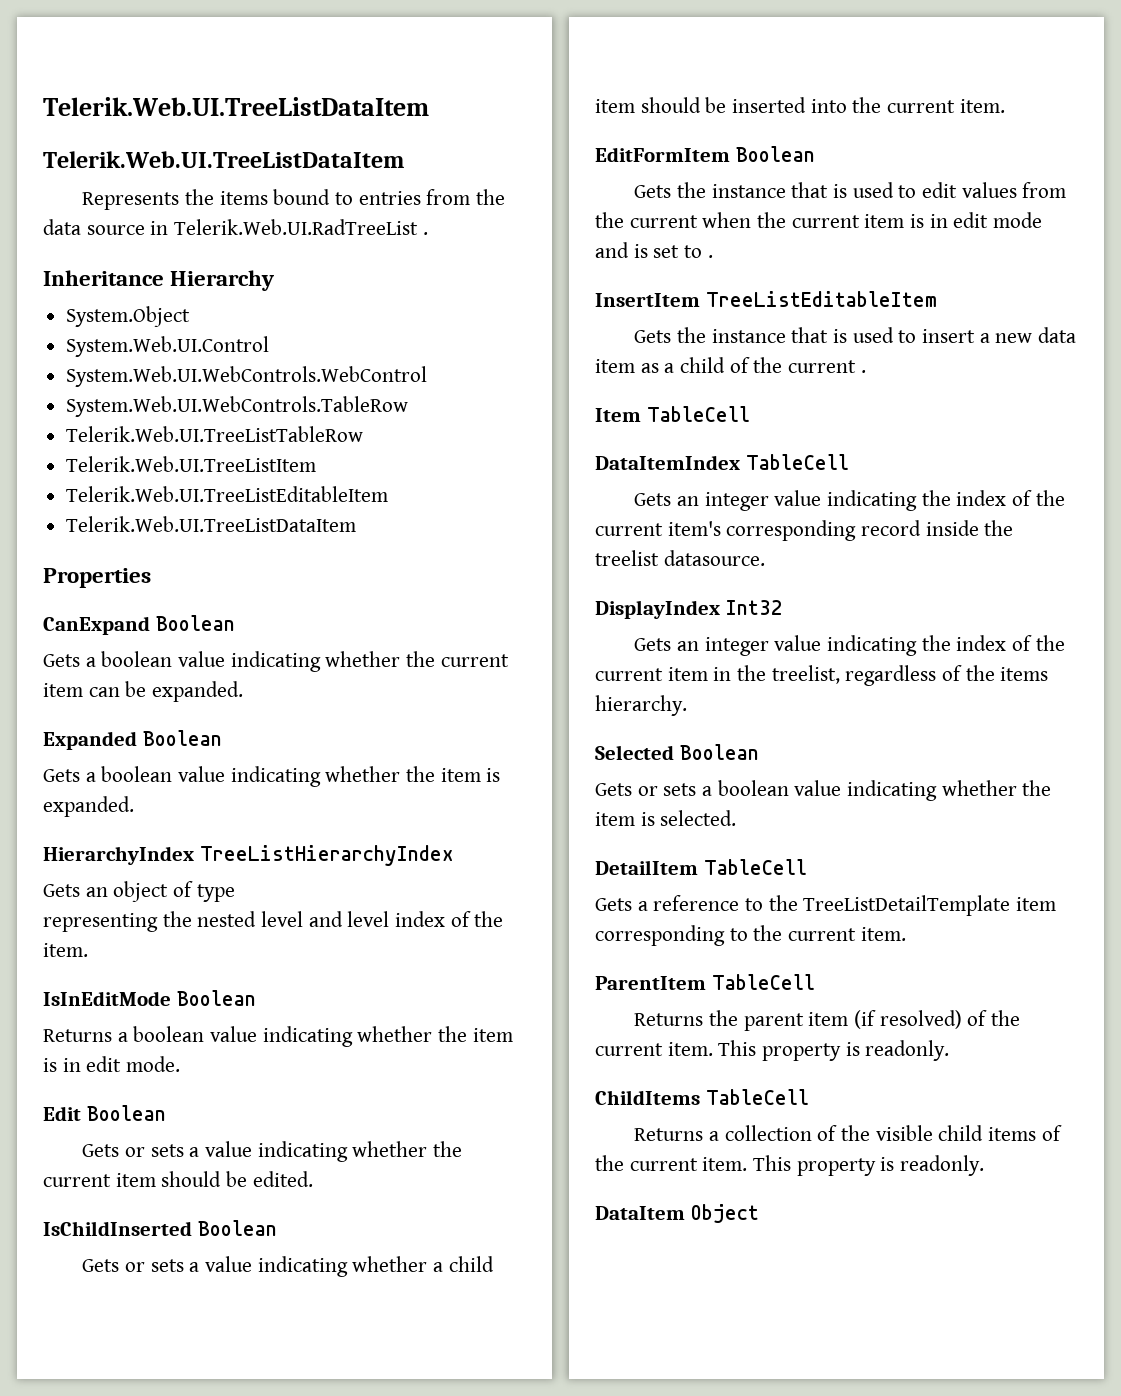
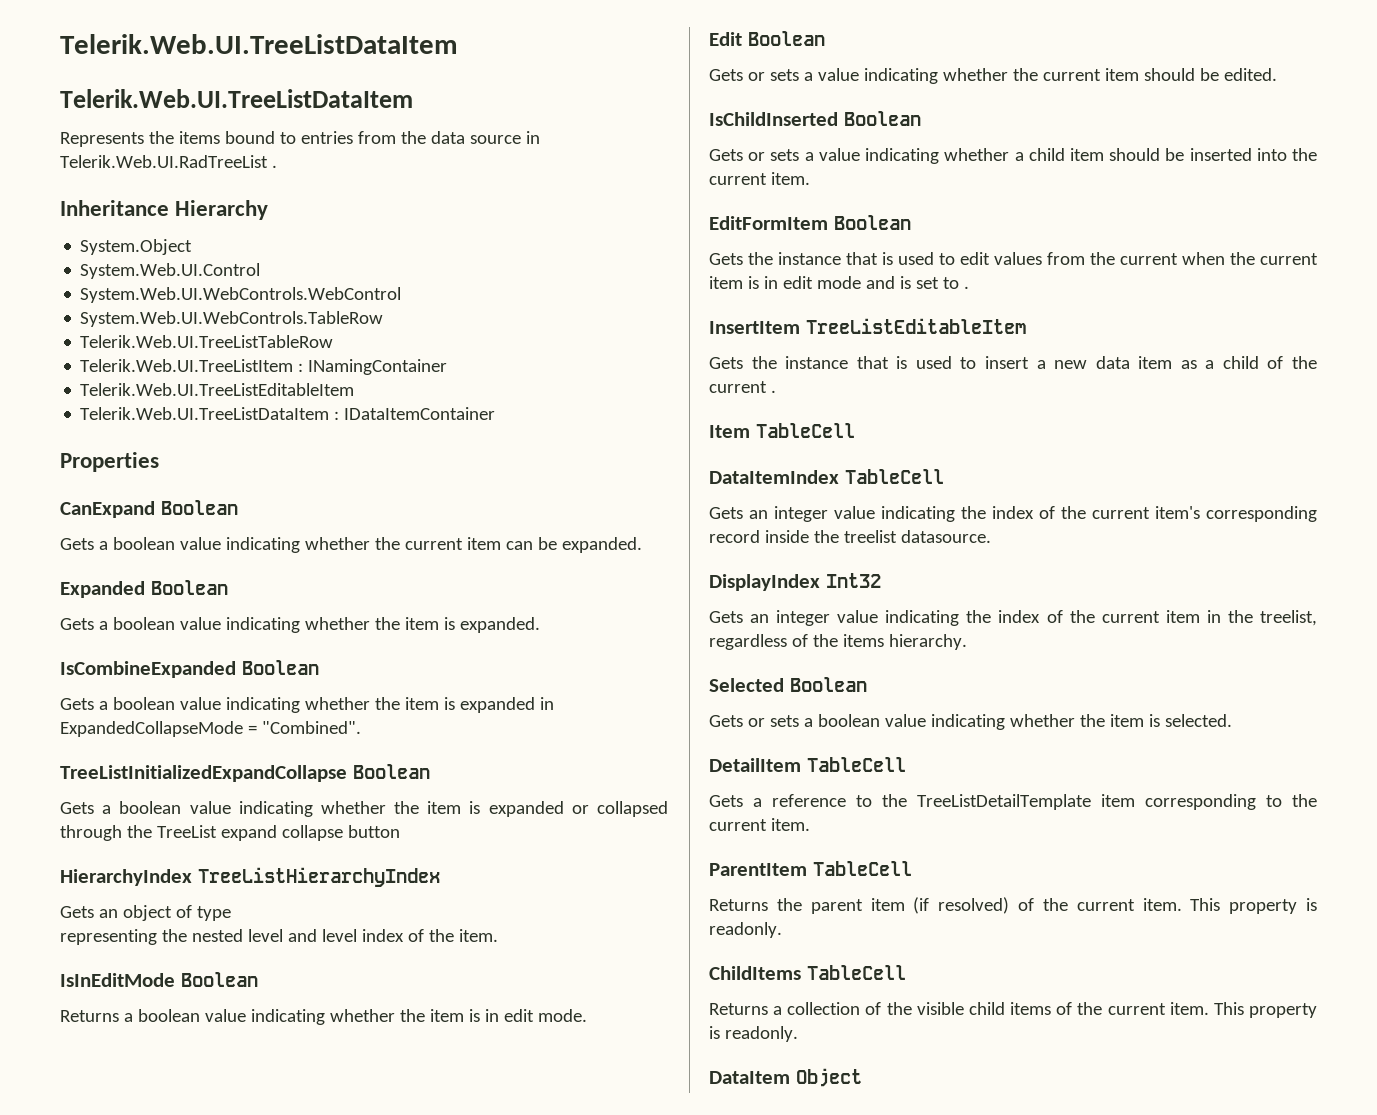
(317, 464) none -> [298,359,448,375] : INamingContainer
(357, 524) none -> [334,407,496,420] : IDataItemContainer
(134, 806) none -> [60,660,319,678] [60,697,554,713] [60,721,361,737] [60,764,430,782] [60,801,668,817] [60,825,400,841] // IsCombineExpanded Boolean // Gets a boolean value indicating whether the item is expanded in ExpandedCollapseMode = "Combined". // TreeListInitializedExpandCollapse Boolean // Gets a boolean value indicating whether the item is expanded or collapsed through the TreeList expand collapse button

